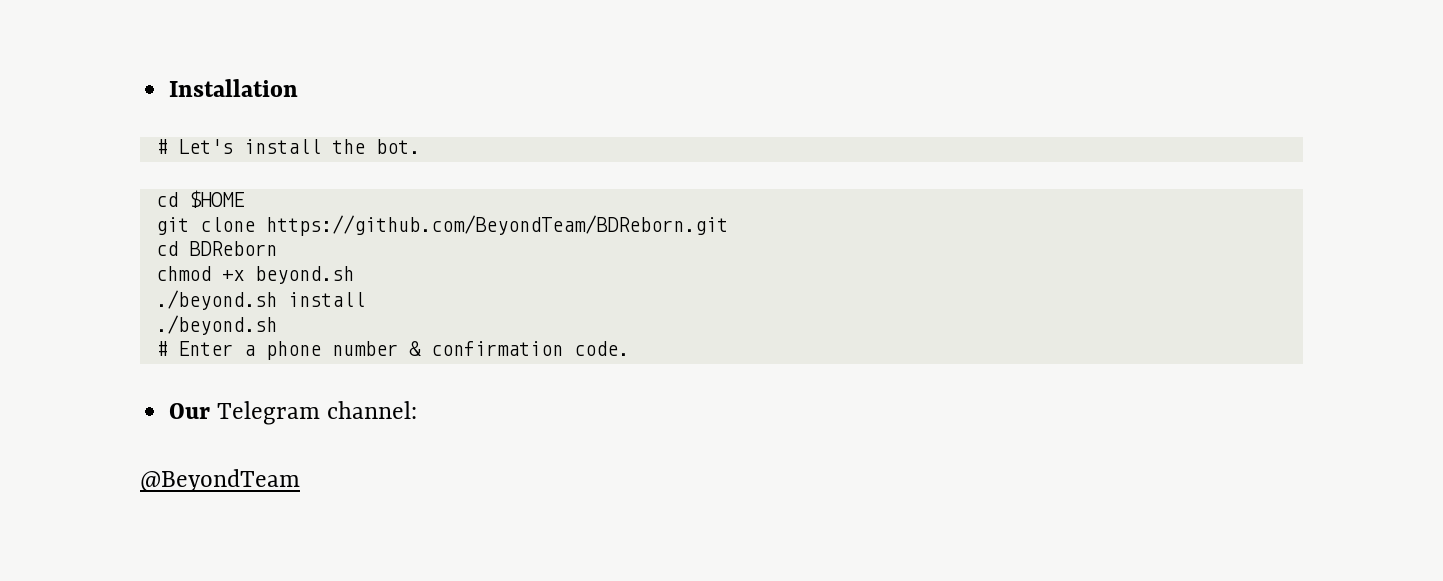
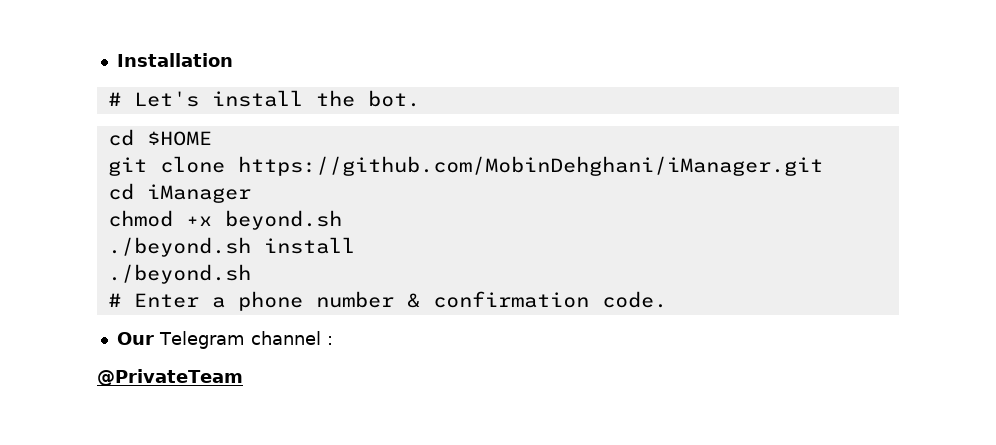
[265,215,728,236] [155,241,277,256] https://github.com/BeyondTeam/BDReborn.git // cd BDReborn -> [237,156,823,176] [107,183,251,203] https://github.com/MobinDehghani/iManager.git // cd iManager
[327,401,418,419] [140,469,300,492] channel: // @BeyondTeam -> [250,331,333,345] [97,369,243,386] channel : // @PrivateTeam

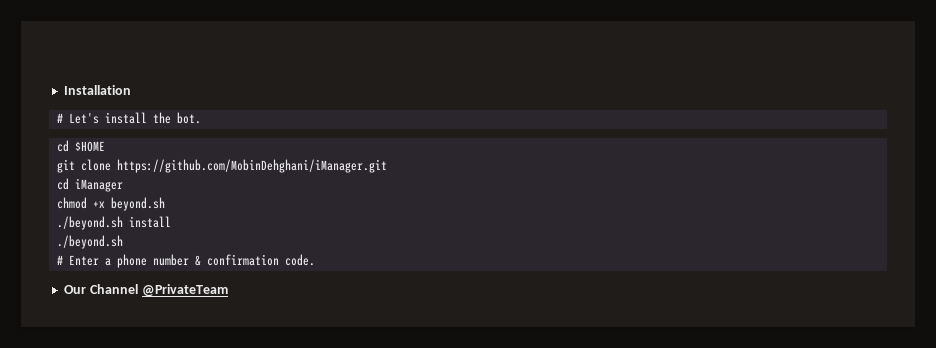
[158,331,333,349] Telegram channel : // -> [90,284,139,294] Channel

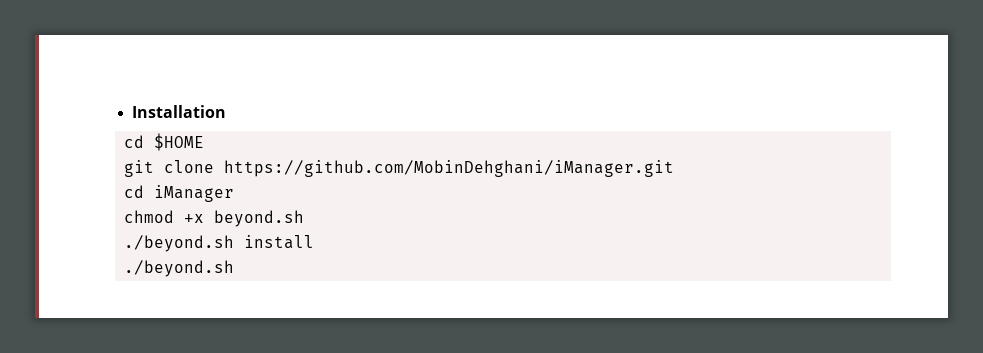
[57,112,202,124] // # Let's install the bot. -> (227, 111) none
[57,254,316,268] [64,284,228,297] // # Enter a phone number & confirmation code. // Our Channel @PrivateTeam -> (235, 268) none

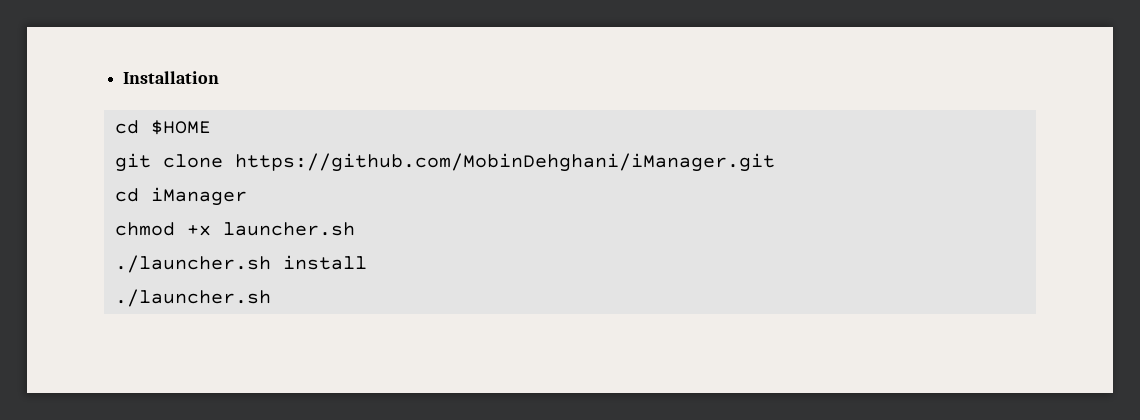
[214,210,305,227] [124,235,235,252] beyond.sh // ./beyond.sh -> [222,222,355,236] [114,255,271,273] launcher.sh // ./launcher.sh
[124,260,235,277] ./beyond.sh -> [114,289,271,307] ./launcher.sh

